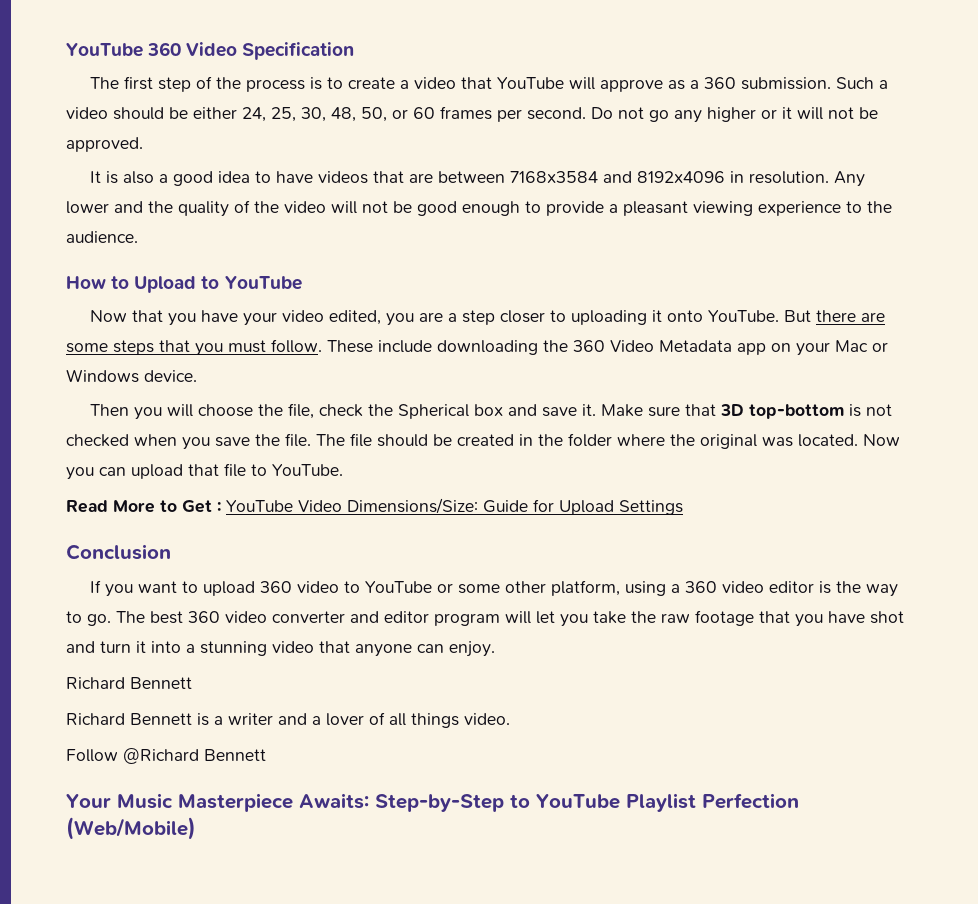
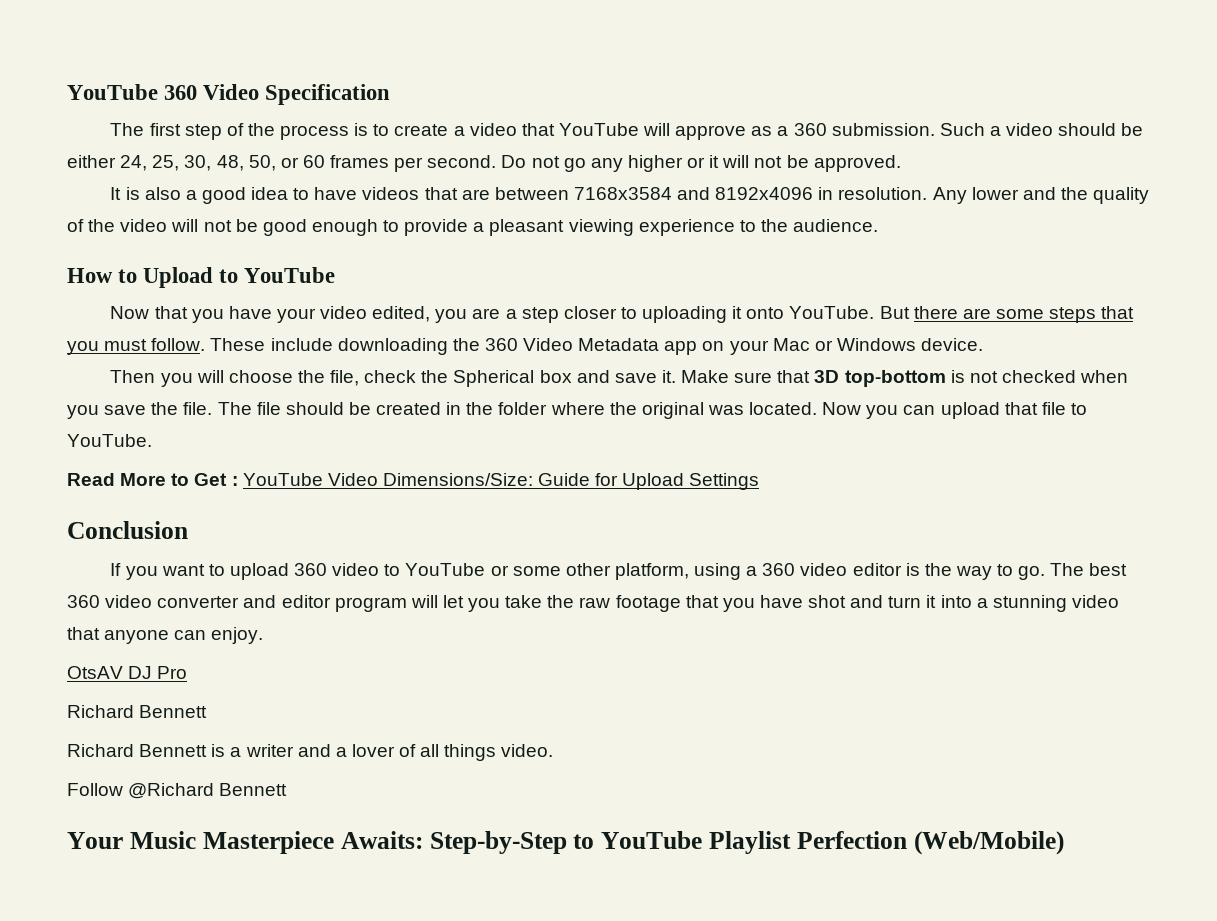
(495, 649) none -> [67,666,188,679] // OtsAV DJ Pro

